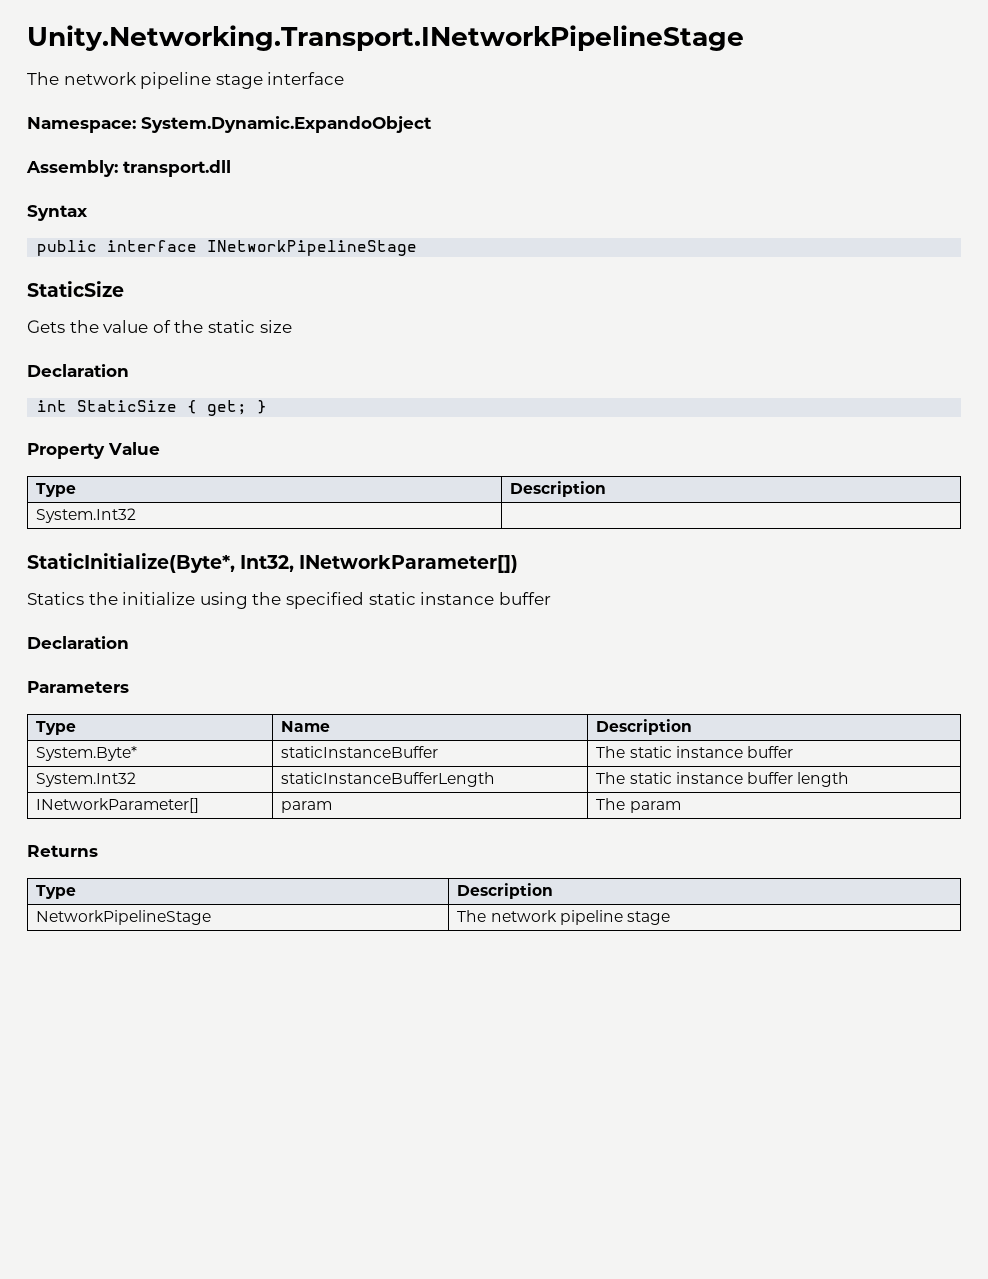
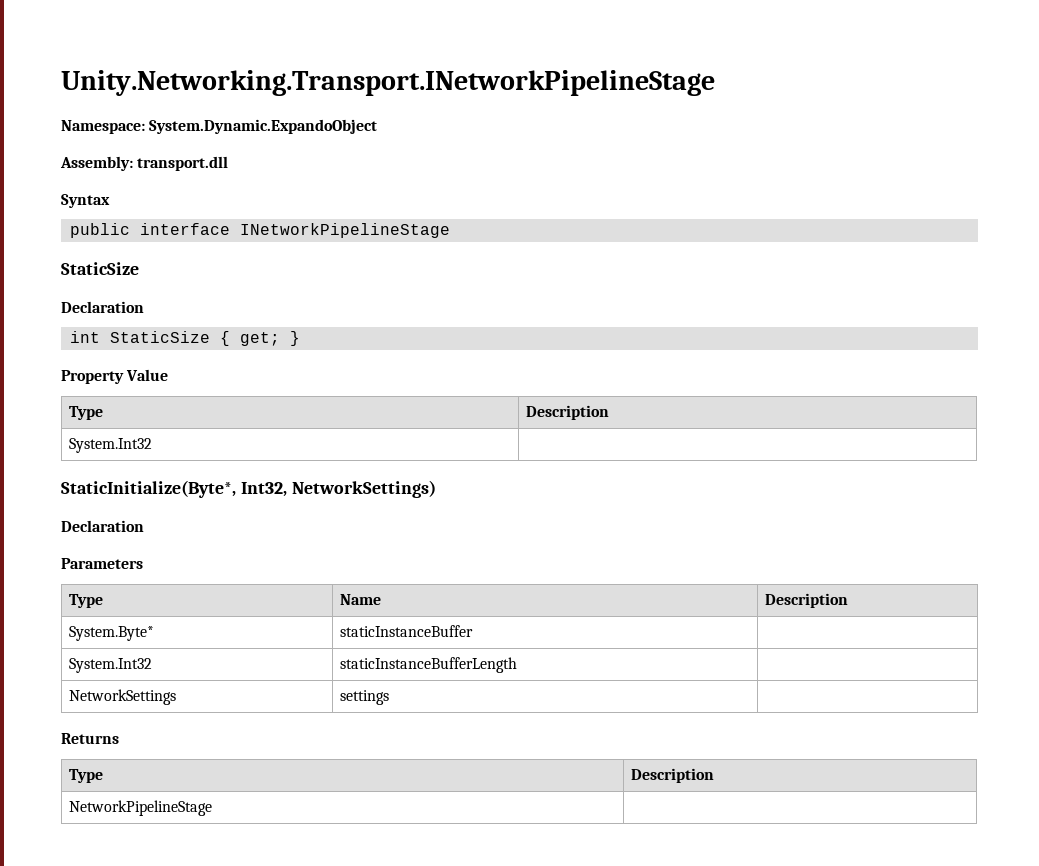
[27,72,345,89] // The network pipeline stage interface -> (715, 83) none
[27,320,292,333] // Gets the value of the static size -> (139, 268) none
[299,555,519,573] [27,592,551,609] INetworkParameter[]) // Statics the initialize using the specified static instance buffer -> [291,480,436,498] NetworkSettings)
[596,746,793,758] [36,772,137,787] [281,772,496,787] [596,772,850,787] [36,798,200,813] [281,801,333,813] [596,798,681,813] The static instance buffer // System.Int32 | staticInstanceBufferLength | The static instance buffer length // INetworkParameter[] | param | The param -> [69,658,153,673] [340,657,518,673] [69,689,177,705] [340,690,390,705] // System.Int32 | staticInstanceBufferLength | // NetworkSettings | settings |
[457,910,670,925] The network pipeline stage -> (213, 808) none

